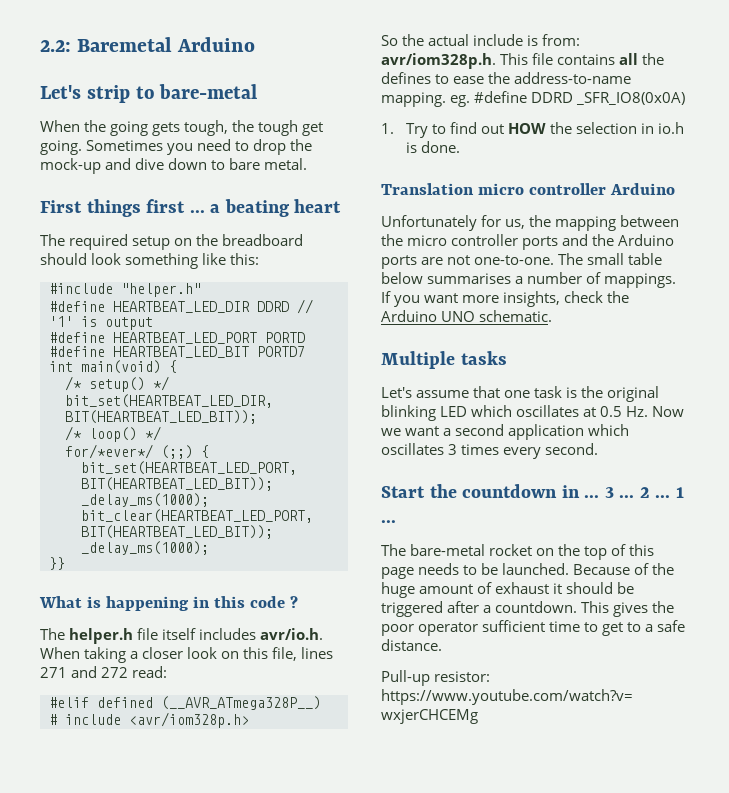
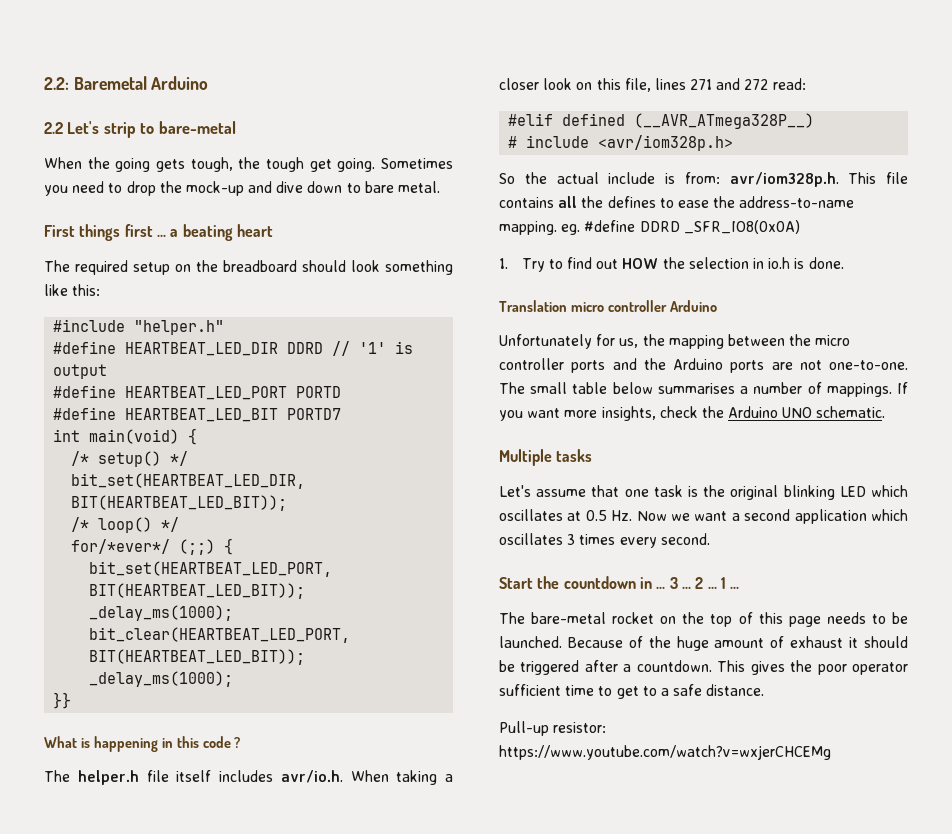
(256, 44) none -> [44,122,63,134] 2.2

